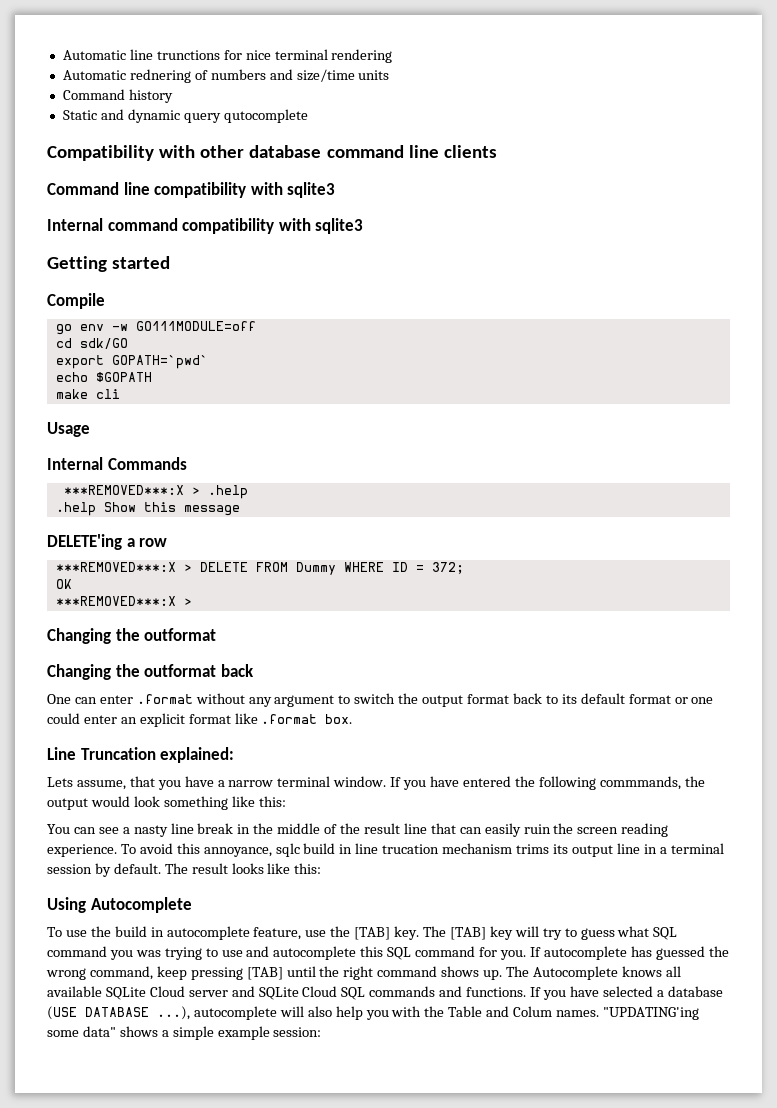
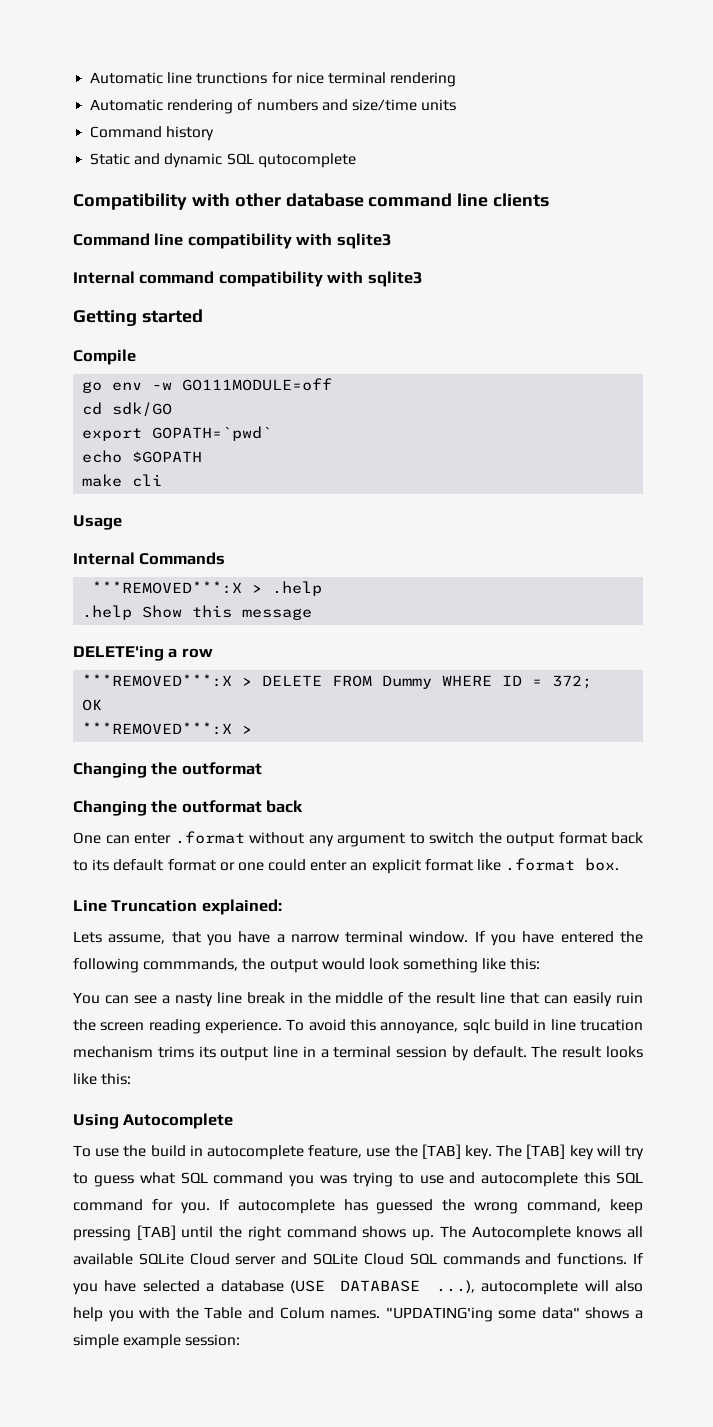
[129,69,191,83] rednering -> [167,99,234,114] rendering
[183,113,221,123] query -> [226,153,254,165] SQL

